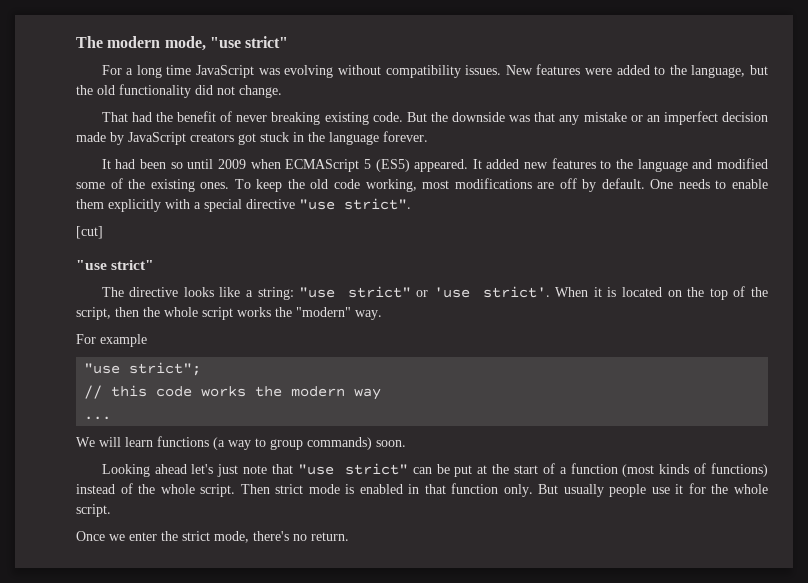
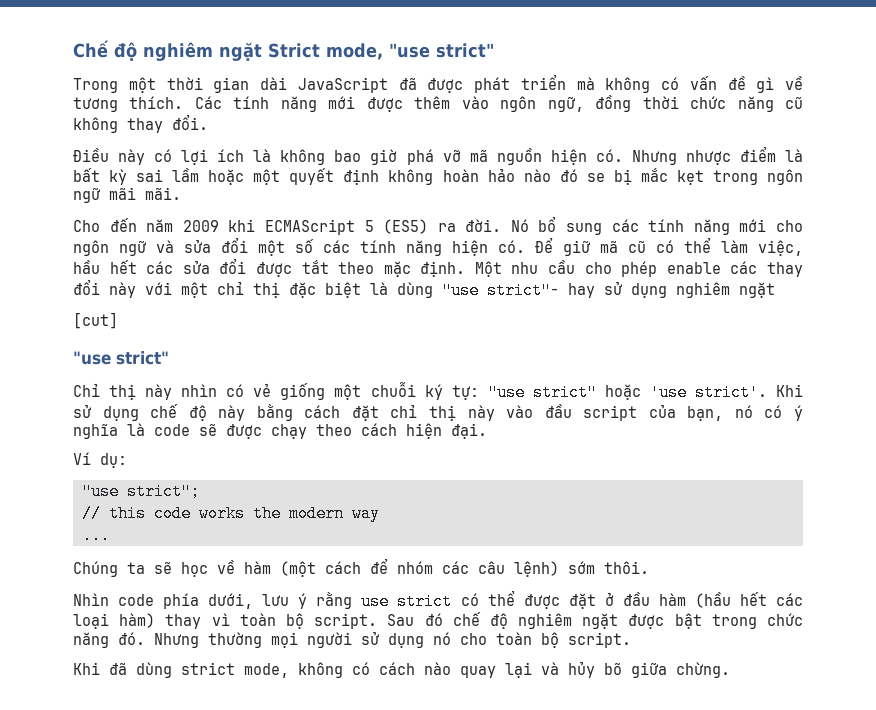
[76,36,289,51] [101,64,769,78] [76,84,282,98] [101,111,768,125] [76,131,428,145] [101,158,768,172] [76,178,768,192] [76,198,411,212] [76,226,103,239] [76,260,155,270] [101,286,429,300] The modern mode, "use strict" // For a long time JavaScript was evolving without compatibility issues. New features were added to the language, but the old functionality did not change. // That had the benefit of never breaking existing code. But the downside was that any mistake or an imperfect decision made by JavaScript creators got stuck in the language forever. // It had been so until 2009 when ECMAScript 5 (ES5) appeared. It added new features to the language and modified some of the existing ones. To keep the old code working, most modifications are off by default. One needs to enable them explicitly with a special directive "use strict". // [cut] // "use strict" // The directive looks like a string: "use strict" or -> [73,40,494,61] [73,74,803,93] [73,95,803,112] [73,114,208,133] [73,146,803,165] [73,167,803,185] [73,187,181,203] [73,216,803,235] [73,237,803,256] [73,258,803,277] [73,279,775,299] [73,312,118,329] [73,351,169,365] [73,382,641,401] Chế độ nghiêm ngặt Strict mode, "use strict" // Trong một thời gian dài JavaScript đã được phát triển mà không có vấn đề gì về tương thích. Các tính năng mới được thêm vào ngôn ngữ, đồng thời chức năng cũ không thay đổi. // Điều này có lợi ích là không bao giờ phá vỡ mã nguồn hiện có. Nhưng nhược điểm là bất kỳ sai lầm hoặc một quyết định không hoàn hảo nào đó se bị mắc kẹt trong ngôn ngữ mãi mãi. // Cho đến năm 2009 khi ECMAScript 5 (ES5) ra đời. Nó bổ sung các tính năng mới cho ngôn ngữ và sửa đổi một số các tính năng hiện có. Để giữ mã cũ có thể làm việc, hầu hết các sửa đổi được tắt theo mặc định. Một nhu cầu cho phép enable các thay đổi này với một chỉ thị đặc biệt là dùng "use strict"- hay sử dụng nghiêm ngặt // [cut] // "use strict" // Chỉ thị này nhìn có vẻ giống một chuỗi ký tự: "use strict" hoặc
[555,286,768,300] [76,307,382,320] [76,334,147,347] When it is located on the top of the script, then the whole script works the "modern" way. // For example -> [776,384,803,397] [73,403,803,421] [73,423,487,439] [73,452,127,468] Khi sử dụng chế độ này bằng cách đặt chỉ thị này vào đầu script của bạn, nó có ý nghĩa là code sẽ được chạy theo cách hiện đại. // Ví dụ:
[76,436,406,450] [101,463,768,477] [76,483,768,497] [76,504,111,517] [76,531,349,543] We will learn functions (a way to group commands) soon. // Looking ahead let's just note that "use strict" can be put at the start of a function (most kinds of functions) instead of the whole script. Then strict mode is enabled in that function only. But usually people use it for the whole script. // Once we enter the strict mode, there's no return. -> [73,558,649,577] [73,590,803,610] [73,612,803,629] [73,631,631,648] [73,661,730,678] Chúng ta sẽ học về hàm (một cách để nhóm các câu lệnh) sớm thôi. // Nhìn code phía dưới, lưu ý rằng use strict có thể được đặt ở đầu hàm (hầu hết các loại hàm) thay vì toàn bộ script. Sau đó chế độ nghiêm ngặt được bật trong chức năng đó. Nhưng thường mọi người sử dụng nó cho toàn bộ script. // Khi đã dùng strict mode, không có cách nào quay lại và hủy bõ giữa chừng.

